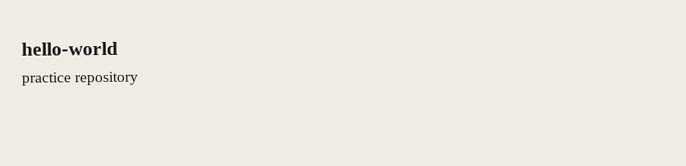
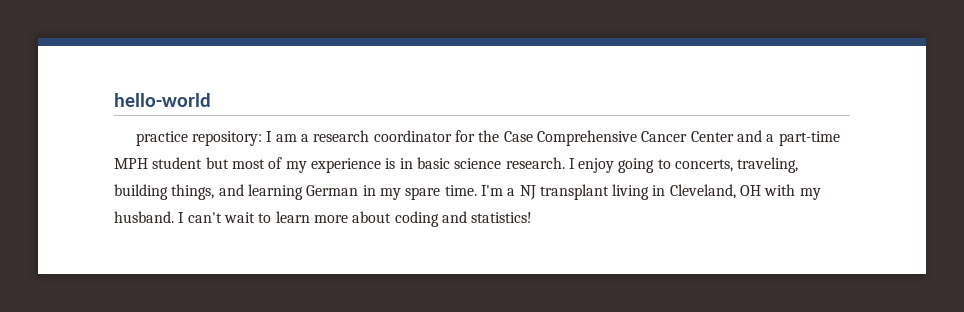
[74,71,140,86] repository -> [192,130,840,146] [114,157,799,173] [114,184,821,200] [114,211,533,227] repository: I am a research coordinator for the Case Comprehensive Cancer Center and a part-time MPH student but most of my experience is in basic science research. I enjoy going to concerts, traveling, building things, and learning German in my spare time. I'm a NJ transplant living in Cleveland, OH with my husband. I can't wait to learn more about coding and statistics!

